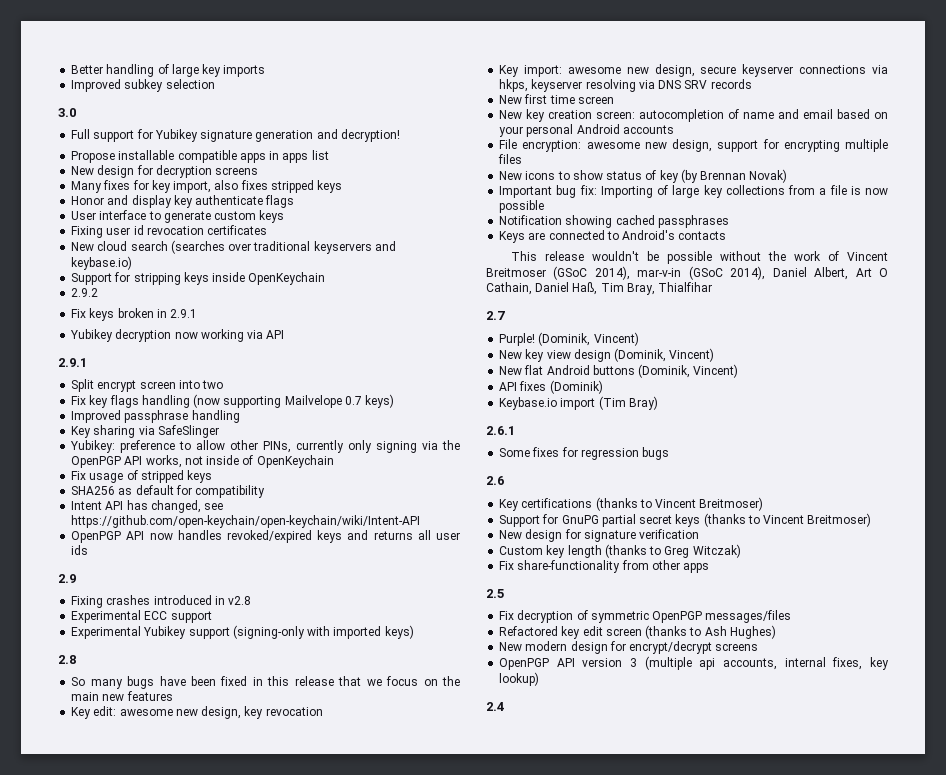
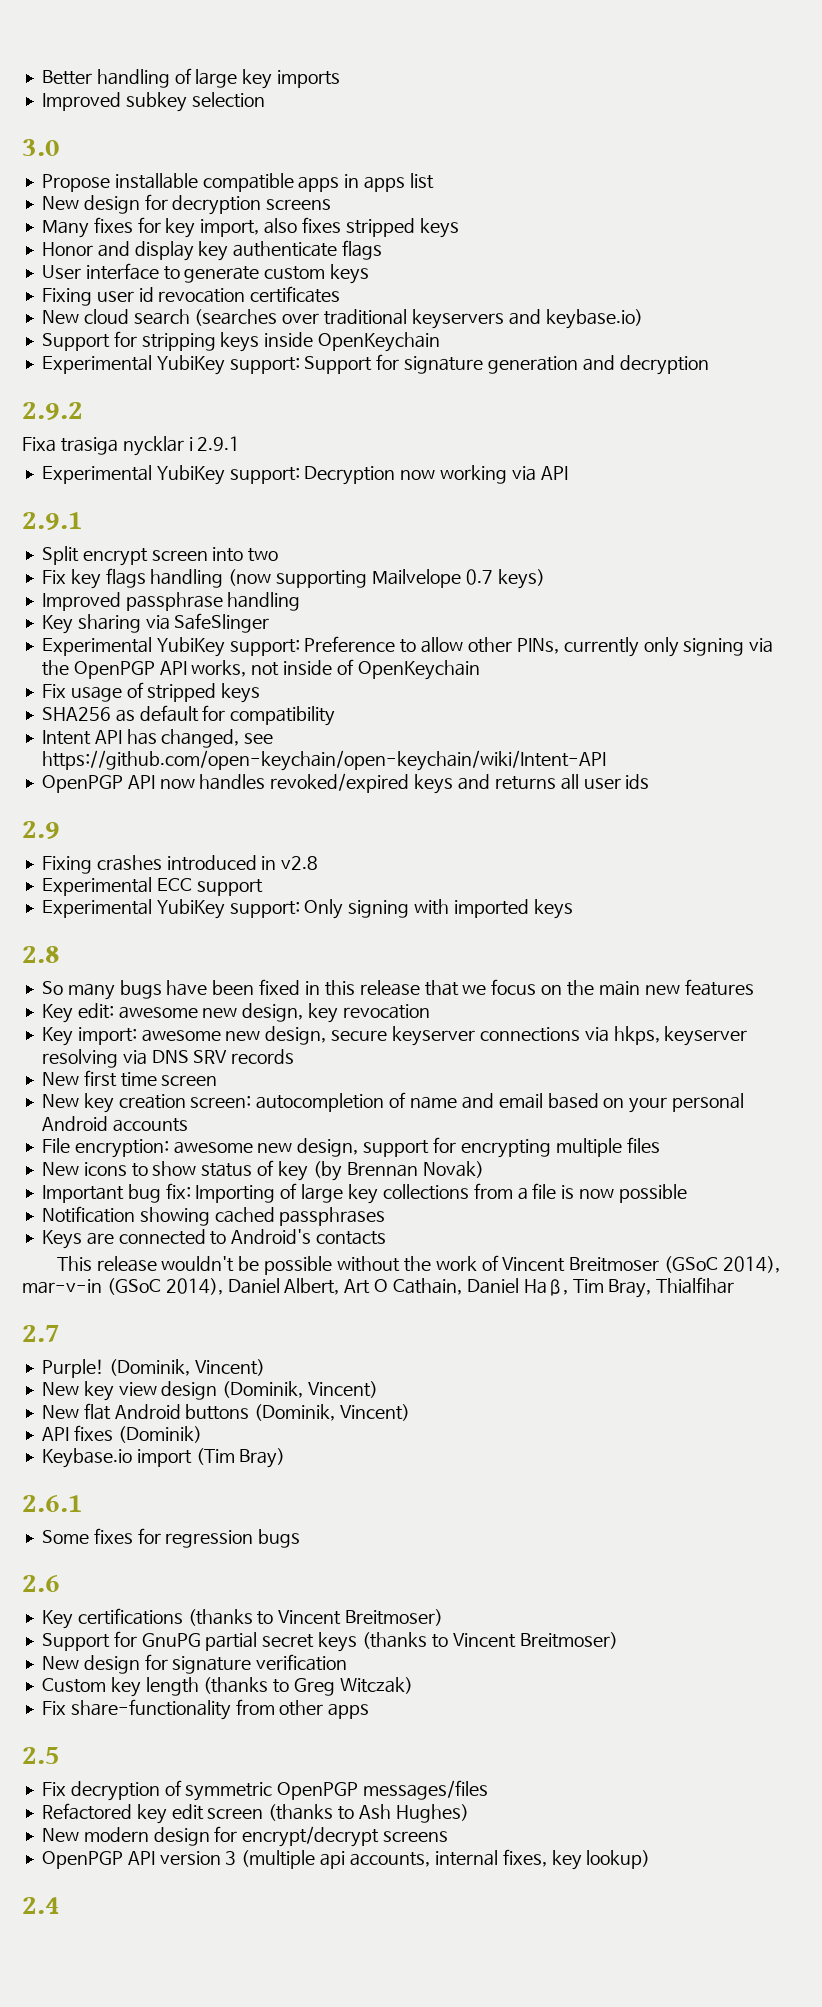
[71,129,400,142] // Full support for Yubikey signature generation and decryption! -> (60, 147) none
[71,288,99,297] [71,308,198,321] [70,329,172,342] 2.9.2 // Fix keys broken in 2.9.1 // Yubikey decryption -> [41,354,709,375] [22,402,83,420] [22,436,241,456] [41,465,396,485] Experimental YubiKey support: Support for signature generation and decryption // 2.9.2 // Fixa trasiga nycklar i 2.9.1 // Experimental YubiKey support: Decryption
[70,440,176,453] Yubikey: preference -> [41,636,396,657] Experimental YubiKey support: Preference
[143,625,305,639] Yubikey support (signing-only -> [156,899,410,919] YubiKey support: Only signing
[384,625,414,639] keys) -> [533,899,573,919] keys

